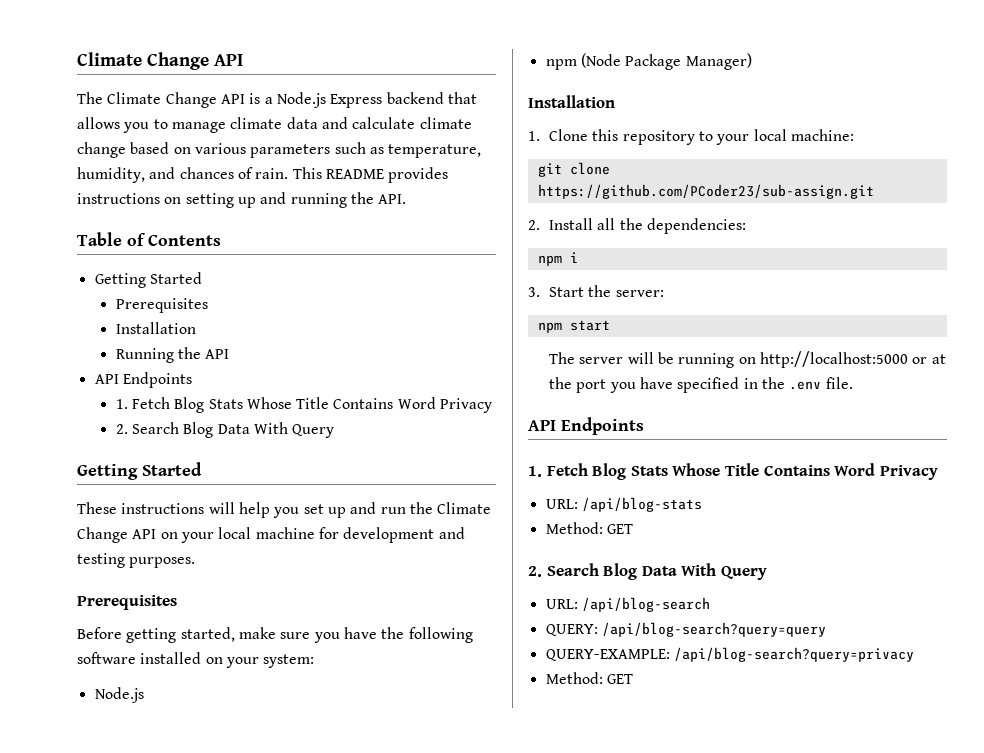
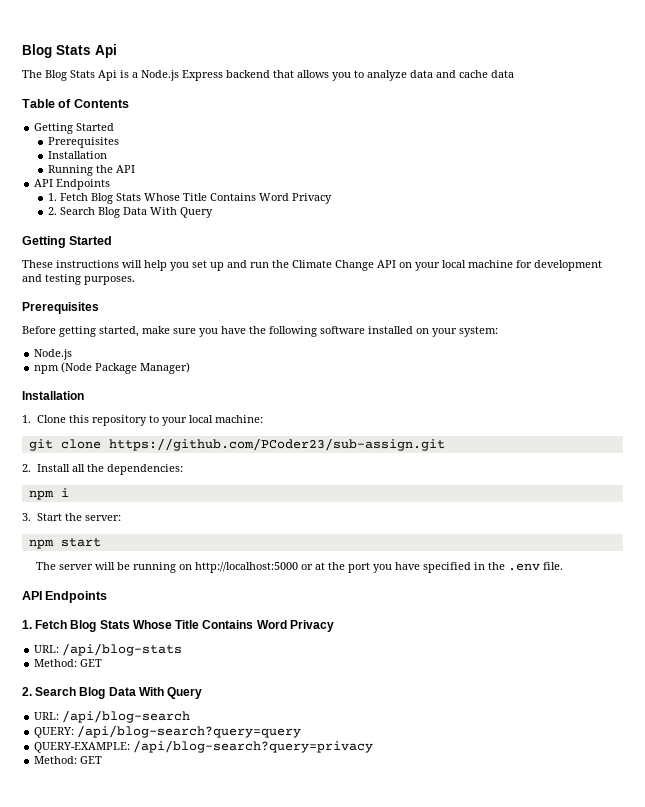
[77,52,243,70] [77,92,245,108] Climate Change API // The Climate Change API -> [22,44,117,58] [22,70,117,81] Blog Stats Api // The Blog Stats Api
[171,117,472,133] [77,142,482,158] [77,167,449,183] [77,192,407,208] manage climate data and calculate climate change based on various parameters such as temperature, humidity, and chances of rain. This README provides instructions on setting up and running the API. -> [367,70,514,81] analyze data and cache data

